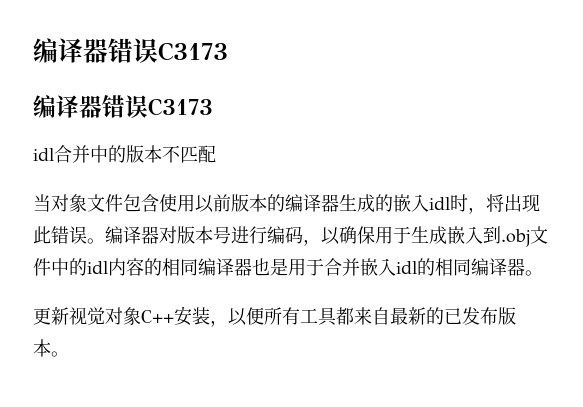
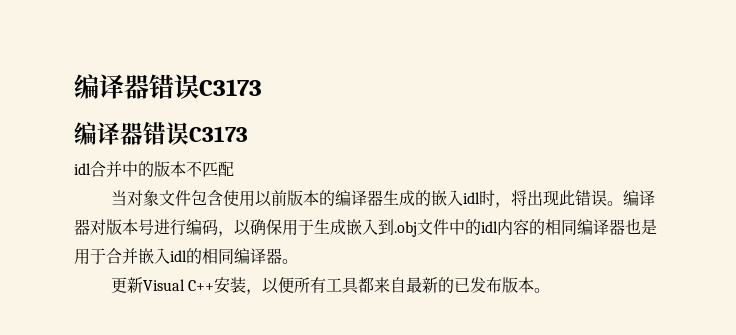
[69,307,141,325] 视觉对象 -> [142,279,185,291] Visual

